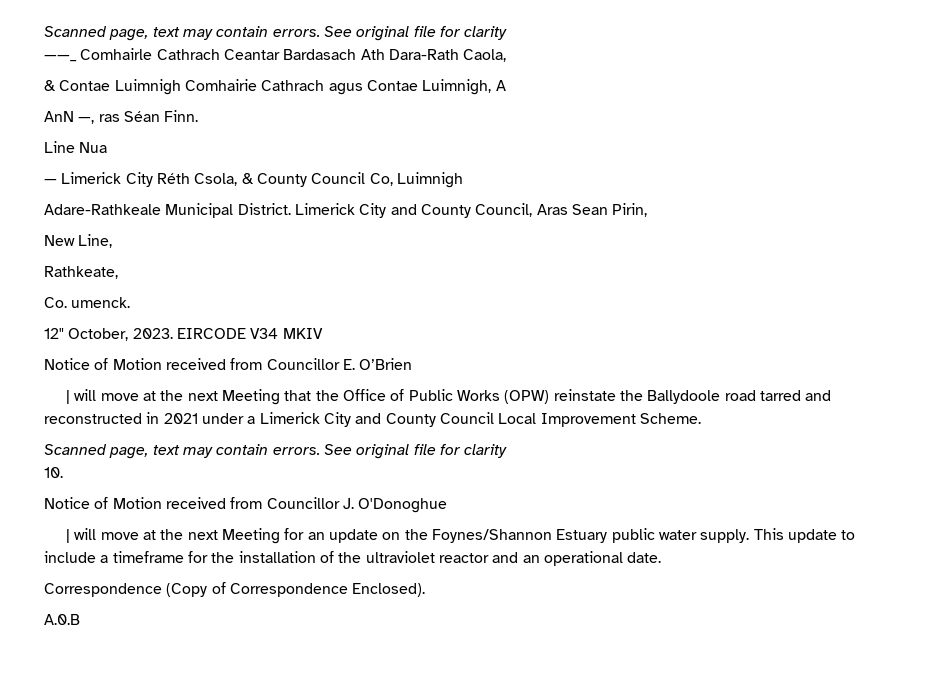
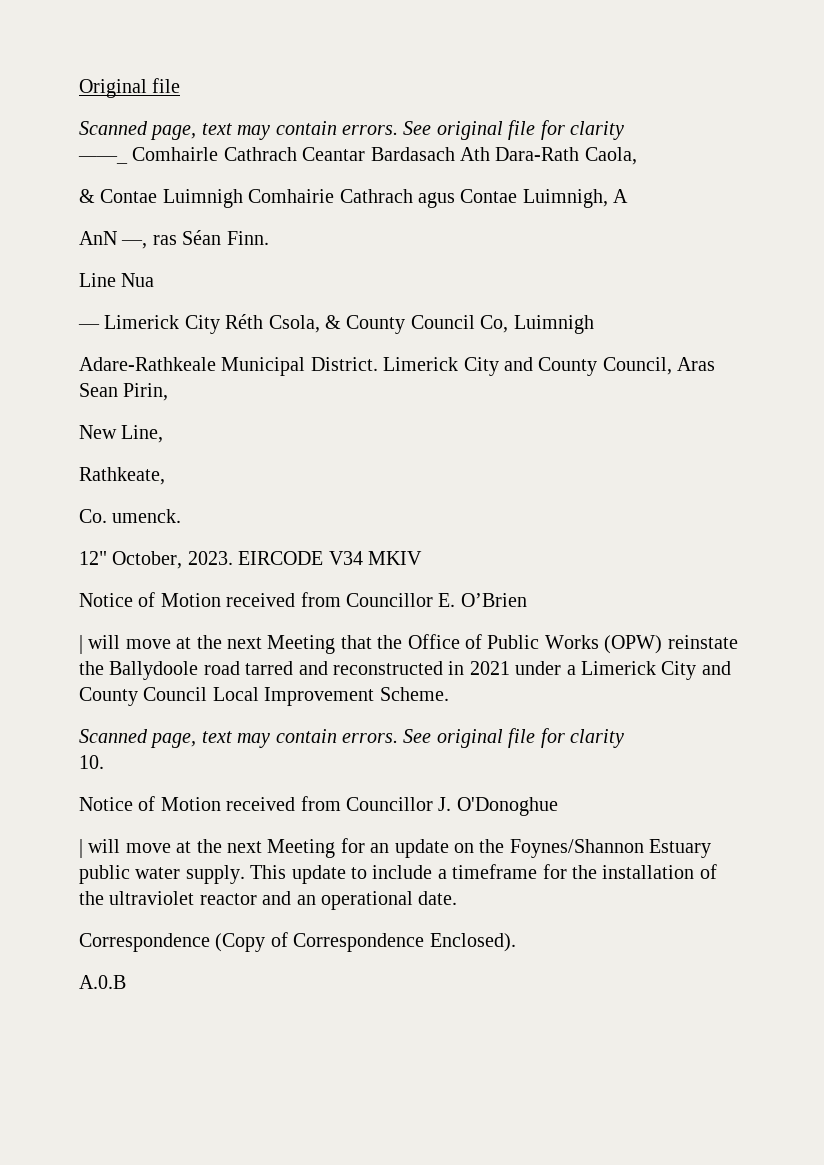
(44, 31) none -> [79,78,181,98] Original file //

